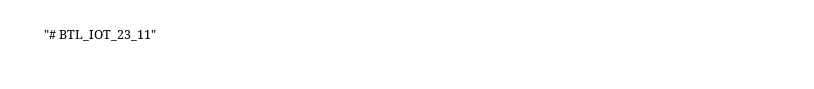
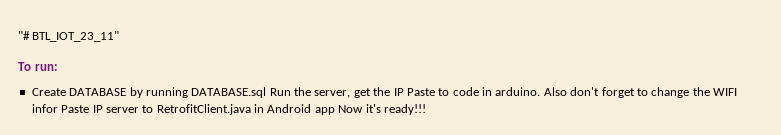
(157, 35) none -> [18,62,58,71] [31,87,737,98] [31,104,426,115] // To run: // Create DATABASE by running DATABASE.sql Run the server, get the IP Paste to code in arduino. Also don't forget to change the WIFI infor Paste IP server to RetrofitClient.java in Android app Now it's ready!!!

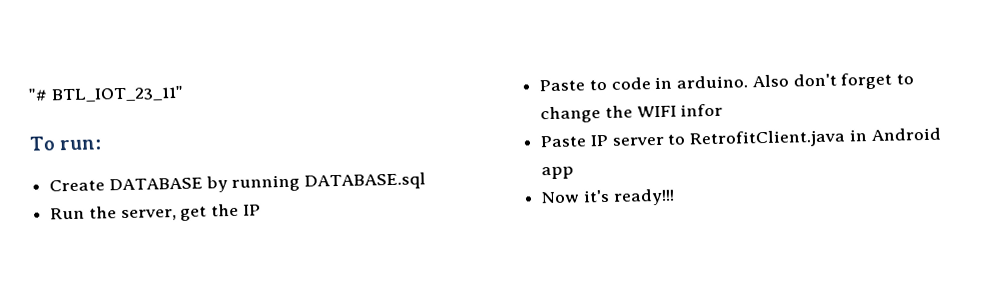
(267, 92) none -> (427, 181) //
(404, 92) none -> (261, 210) //
(58, 108) none -> (724, 110) //
(335, 111) none -> (575, 173) //

